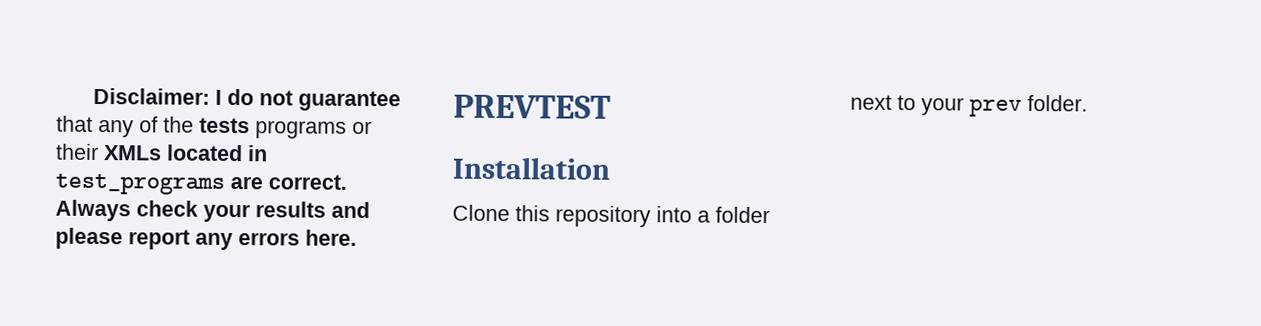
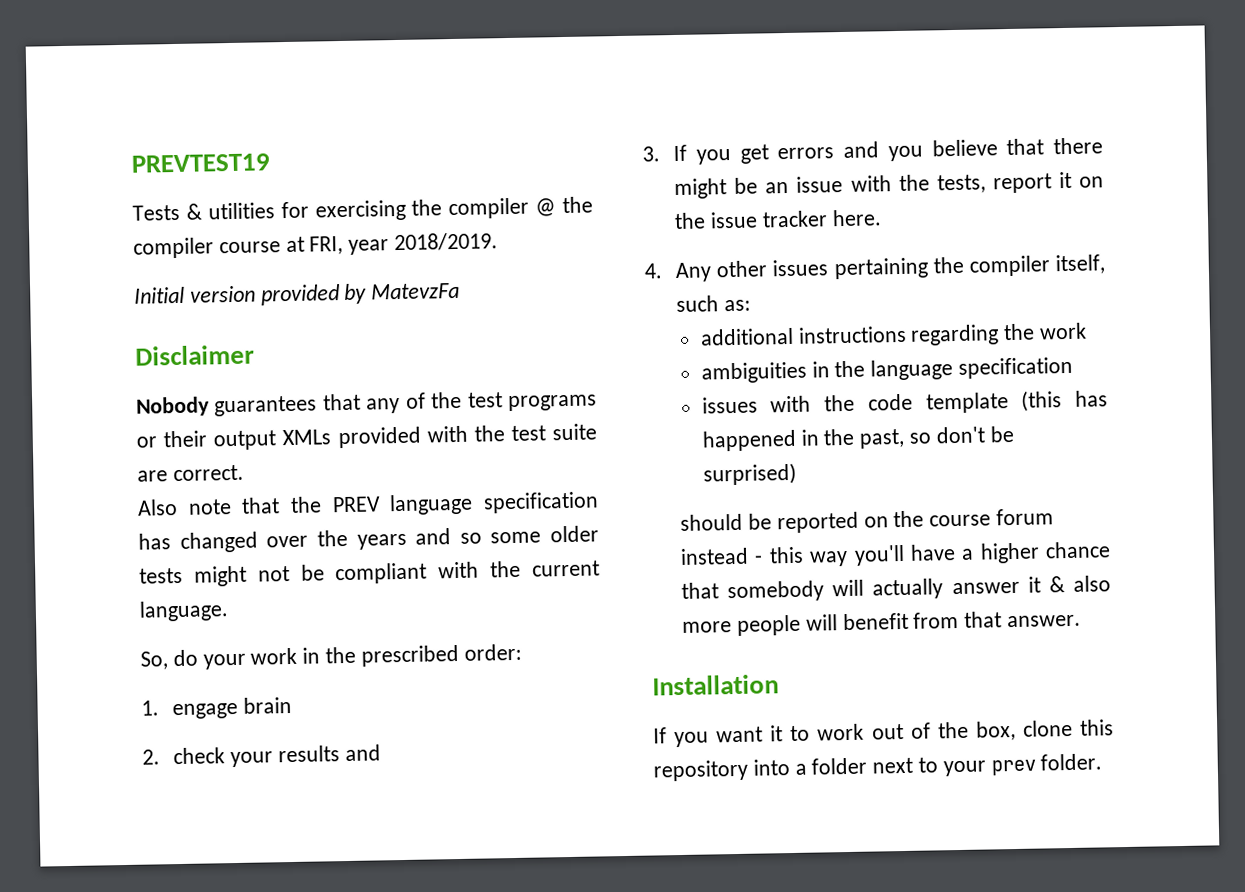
[93,87,402,112] Disclaimer: I do not guarantee -> [131,153,270,173] [132,196,593,222] [133,232,499,259] [134,282,461,306] [135,344,255,366] [136,395,318,417] PREVTEST19 // Tests & utilities for exercising the compiler @ the compiler course at FRI, year 2018/2019. // Initial version provided by MatevzFa // Disclaimer // Nobody guarantees
[199,117,250,134] tests -> [467,392,503,408] test
[104,144,268,162] [55,173,347,195] [55,199,370,223] [55,227,357,251] [453,94,611,119] [452,156,611,180] [452,204,510,222] XMLs located in test_programs are correct. Always check your results and please report any errors here. // PREVTEST // Installation // Clone -> [213,423,597,451] [137,464,244,482] [137,491,599,516] [138,525,599,553] [139,560,600,587] [139,600,229,622] [140,643,522,670] [141,696,292,720] [142,744,381,768] [642,137,1103,165] [674,171,1104,200] [674,209,882,230] [644,254,1105,283] [676,295,751,313] [699,322,1087,346] [700,356,1073,384] [701,390,1108,414] [701,425,1014,452] [702,462,797,486] [680,508,1054,534] [680,541,1111,567] [681,575,1111,603] [682,611,1081,636] [652,674,779,696] [653,719,1073,748] output XMLs provided with the test suite are correct. // Also note that the PREV language specification has changed over the years and so some older tests might not be compliant with the current language. // So, do your work in the prescribed order: // 1. engage brain // 2. check your results and // 3. If you get errors and you believe that there might be an issue with the tests, report it on the issue tracker here. // 4. Any other issues pertaining the compiler itself, such as: // additional instructions regarding the work // ambiguities in the language specification // issues with the code template (this has happened in the past, so don't be surprised) // should be reported on the course forum instead - this way you'll have a higher chance that somebody will actually answer it & also more people will benefit from that answer. // Installation // If you want it to work out of the box, clone

